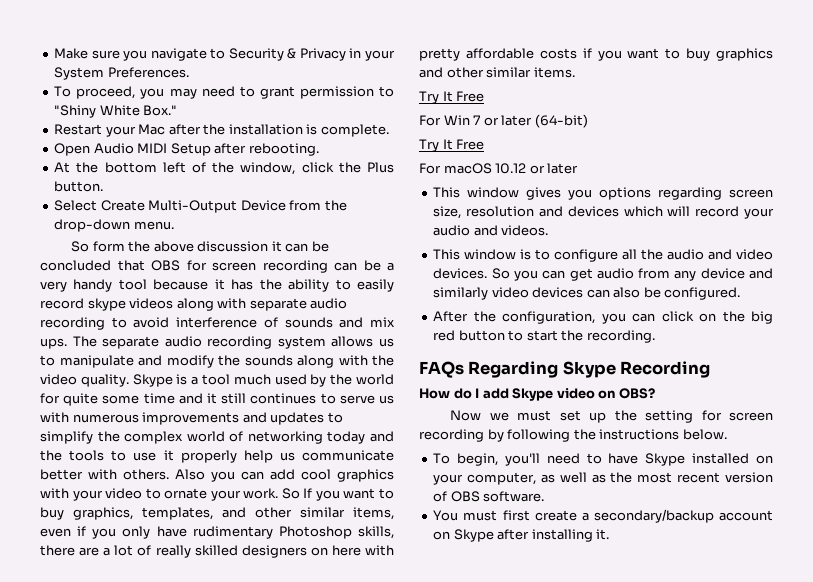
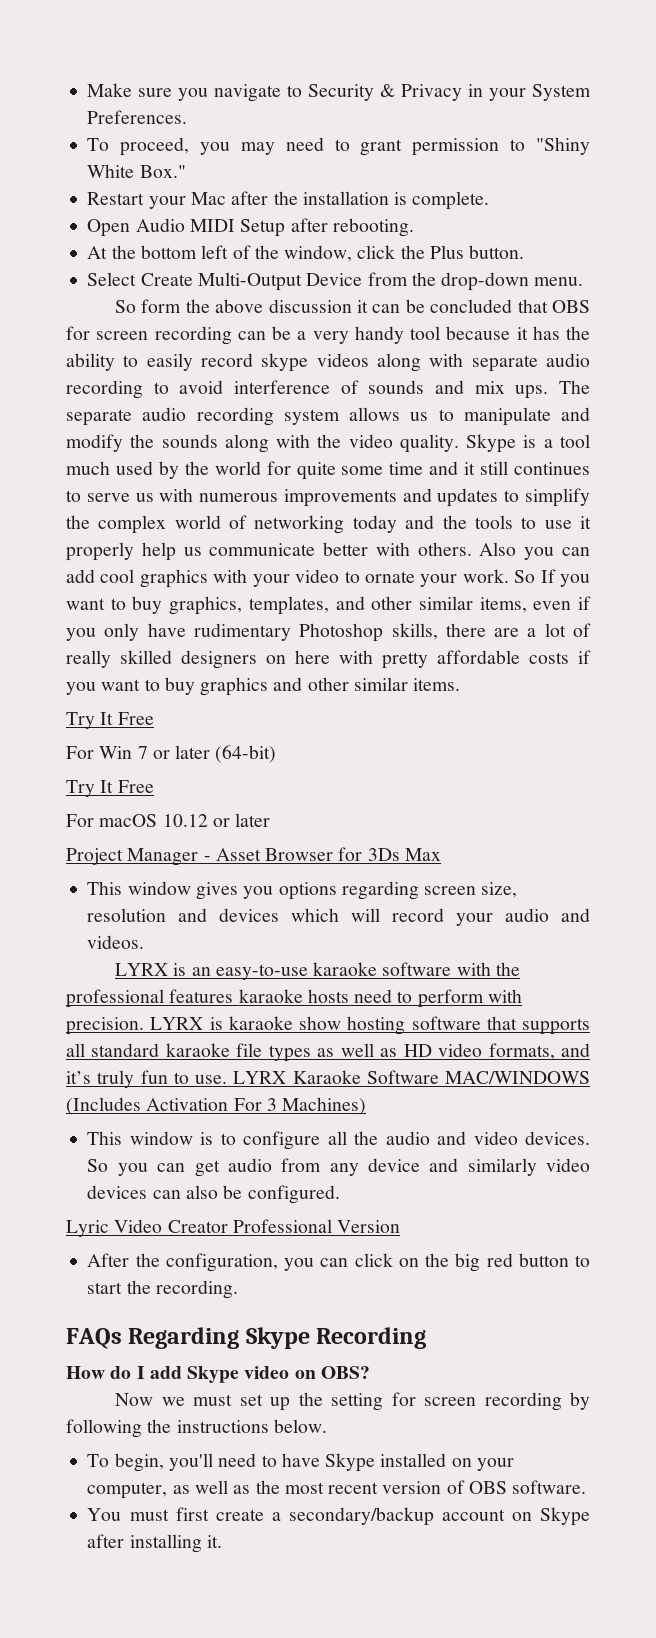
(579, 168) none -> [66,847,441,866] // Project Manager - Asset Browser for 3Ds Max
(549, 230) none -> [115,962,520,980] [66,989,522,1008] [66,1016,590,1035] [66,1043,590,1062] [66,1070,590,1088] [66,1097,367,1115] // LYRX is an easy-to-use karaoke software with the professional features karaoke hosts need to perform with precision. LYRX is karaoke show hosting software that supports all standard karaoke file types as well as HD video formats, and it’s truly fun to use. LYRX Karaoke Software MAC/WINDOWS (Includes Activation For 3 Machines)
(741, 293) none -> [66,1219,401,1237] // Lyric Video Creator Professional Version

